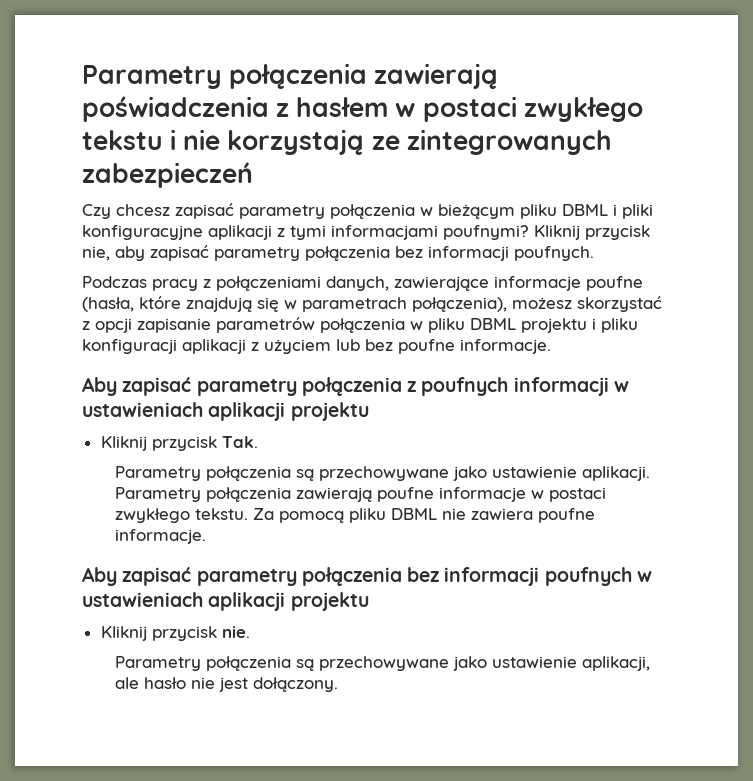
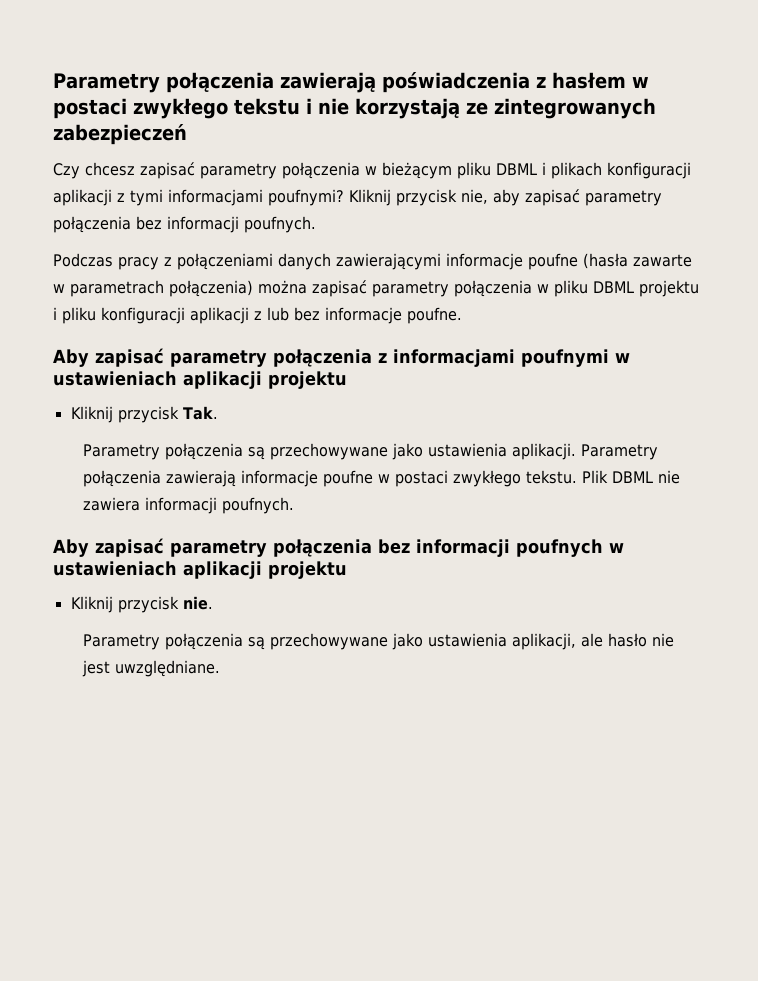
[622,204,653,219] [82,225,203,240] pliki konfiguracyjne -> [551,162,691,179] plikach konfiguracji
[326,276,643,291] [82,296,662,312] [82,317,315,333] danych, zawierające informacje poufne (hasła, które znajdują się w parametrach połączenia), możesz skorzystać z opcji zapisanie parametrów -> [278,253,692,270] [53,280,449,297] danych zawierającymi informacje poufne (hasła zawarte w parametrach połączenia) można zapisać parametry
[264,339,331,354] użyciem -> (262, 315) none
[398,339,551,354] poufne informacje. -> [325,307,462,324] informacje poufne.
[421,377,609,396] poufnych informacji -> [393,349,609,367] informacjami poufnymi
[491,466,577,478] ustawienie -> [427,443,507,457] ustawienia
[376,487,526,502] poufne informacje -> [240,470,373,487] informacje poufne
[252,508,386,523] Za pomocą pliku -> [581,470,608,483] Plik
[537,508,595,523] [114,529,206,544] poufne informacje. -> [144,497,294,514] informacji poufnych.
[491,656,577,668] ustawienie -> [427,633,507,647] ustawienia
[252,677,338,692] dołączony. -> [114,660,220,677] uwzględniane.

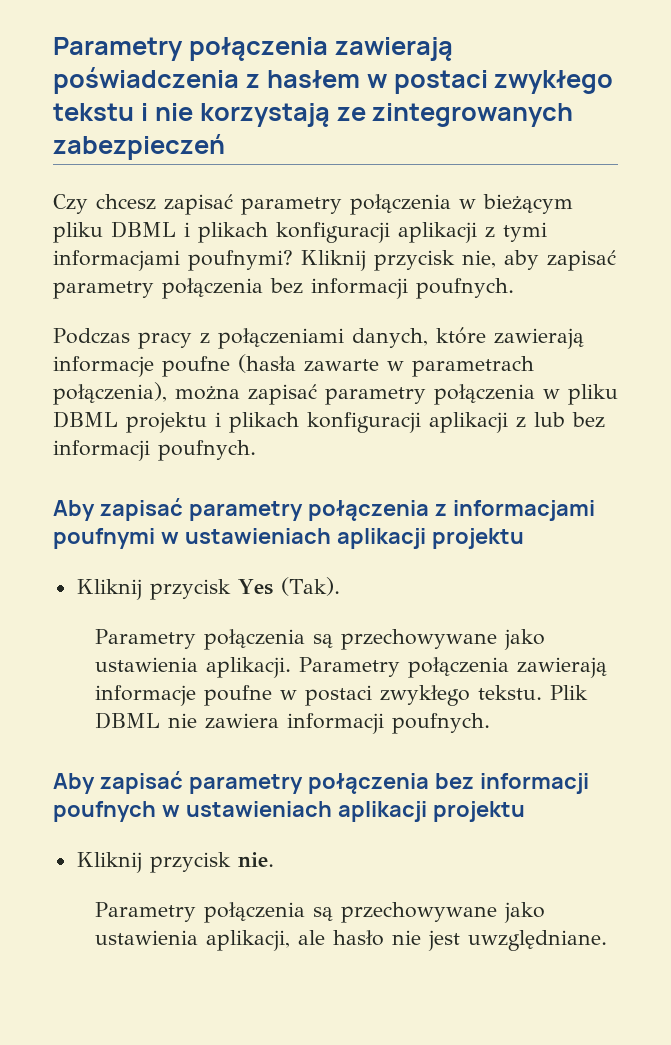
[278,253,441,270] danych zawierającymi -> [351,327,584,349] danych, które zawierają
[169,280,253,297] połączenia) -> [53,382,167,405] połączenia),
[62,307,96,324] pliku -> [229,412,299,433] plikach
[325,307,462,324] informacje poufne. -> [53,440,256,461] informacji poufnych.
[182,406,218,420] Tak. -> [237,577,340,596] Yes (Tak).

